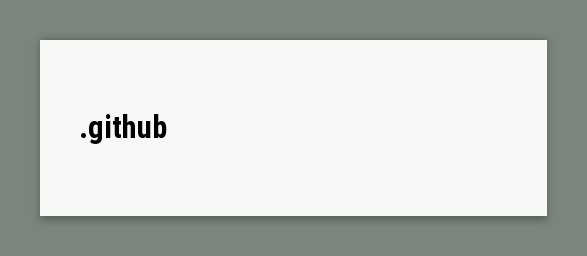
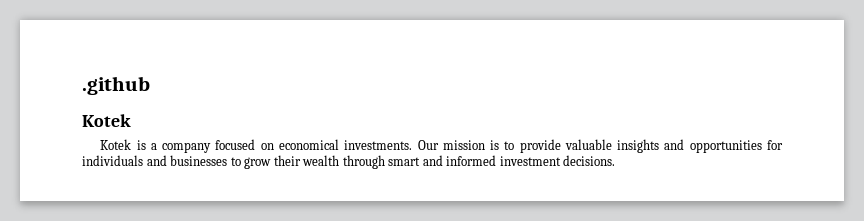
(167, 129) none -> [82,114,131,127] [100,139,784,153] [82,155,616,169] // Kotek // Kotek is a company focused on economical investments. Our mission is to provide valuable insights and opportunities for individuals and businesses to grow their wealth through smart and informed investment decisions.

